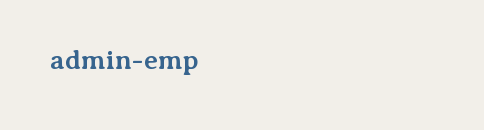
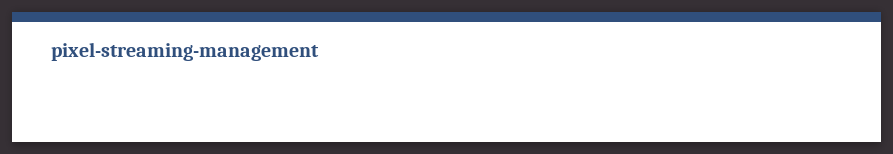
[50,50,199,75] admin-emp -> [51,42,319,61] pixel-streaming-management

